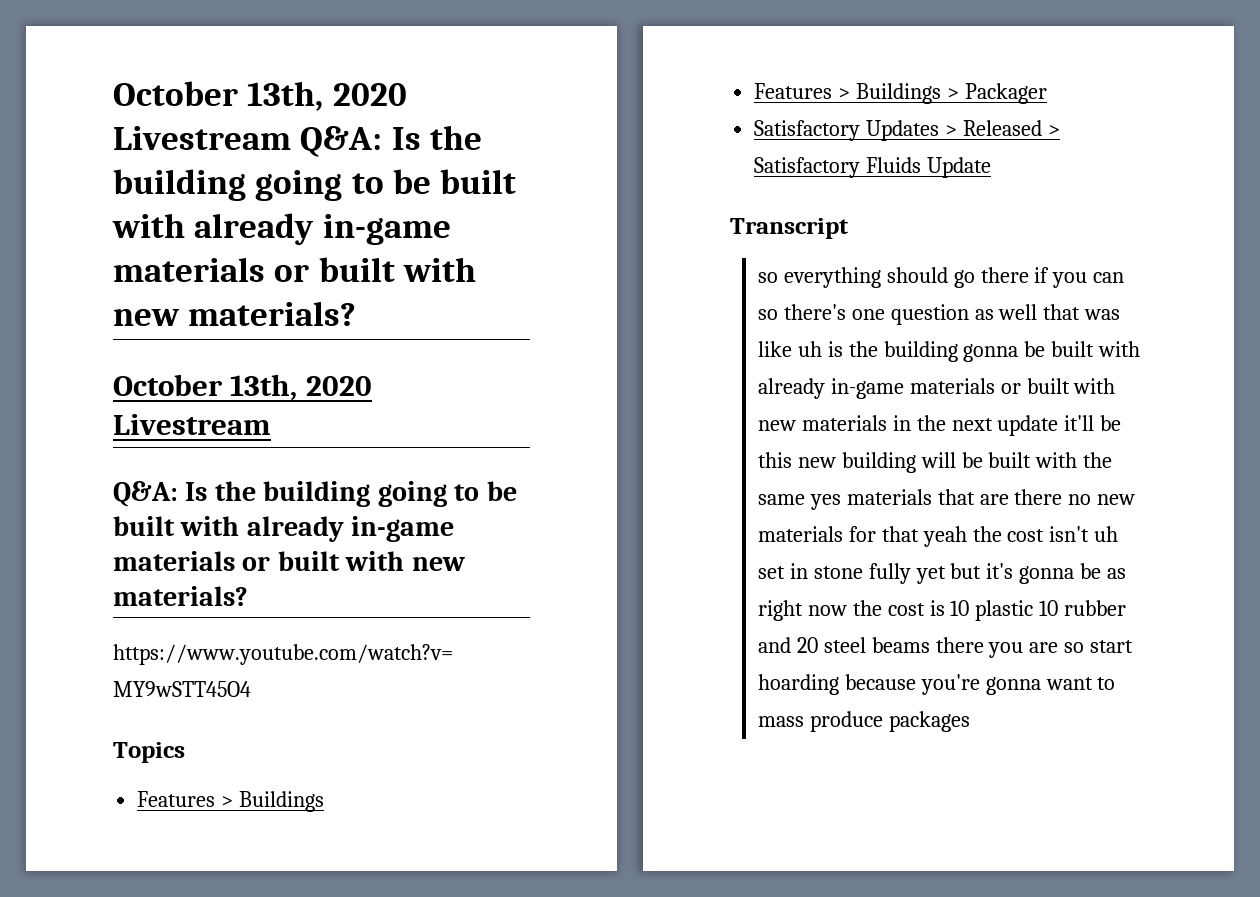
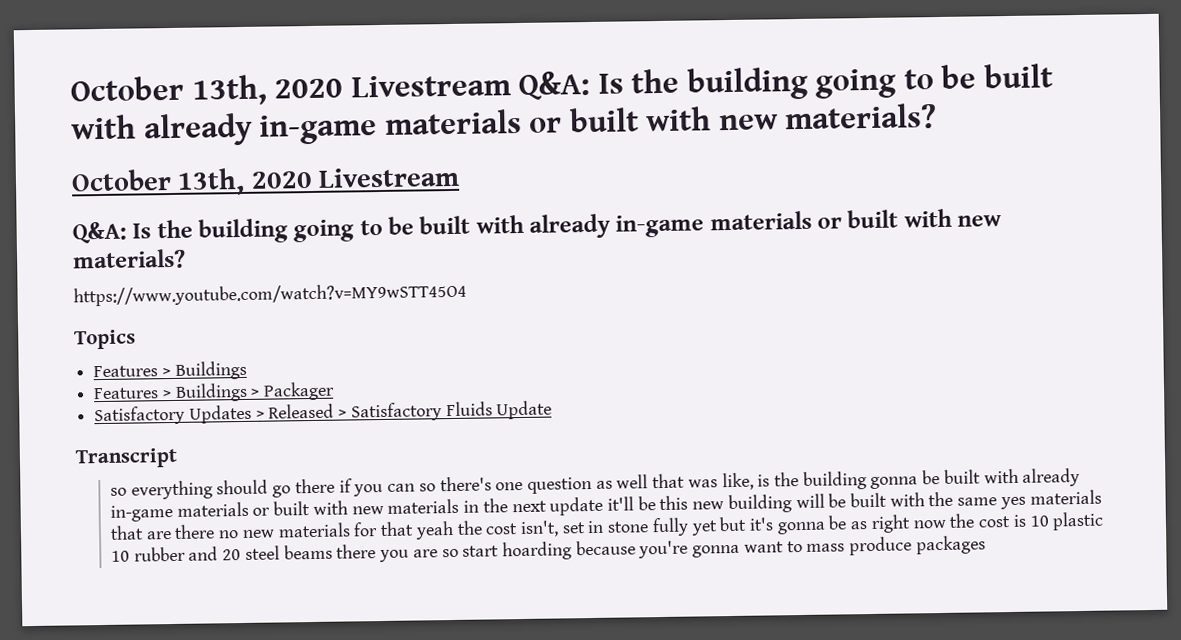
[757,341,822,357] like uh -> [721,472,754,491] like,
[1049,526,1119,542] isn't uh -> [519,520,559,538] isn't,

